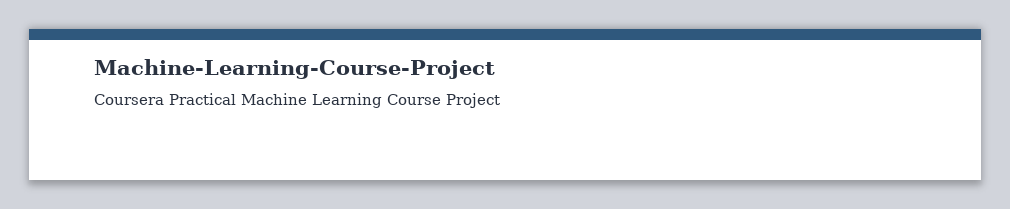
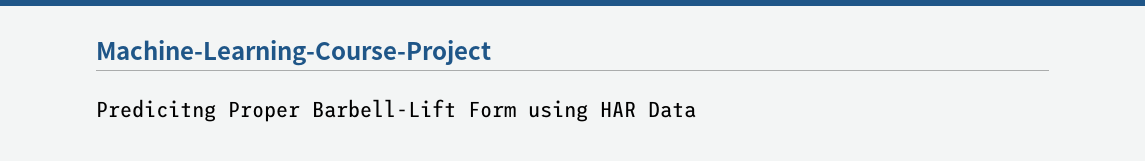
[94,93,500,108] Coursera Practical Machine Learning Course Project -> [96,99,696,122] Predicitng Proper Barbell-Lift Form using HAR Data

